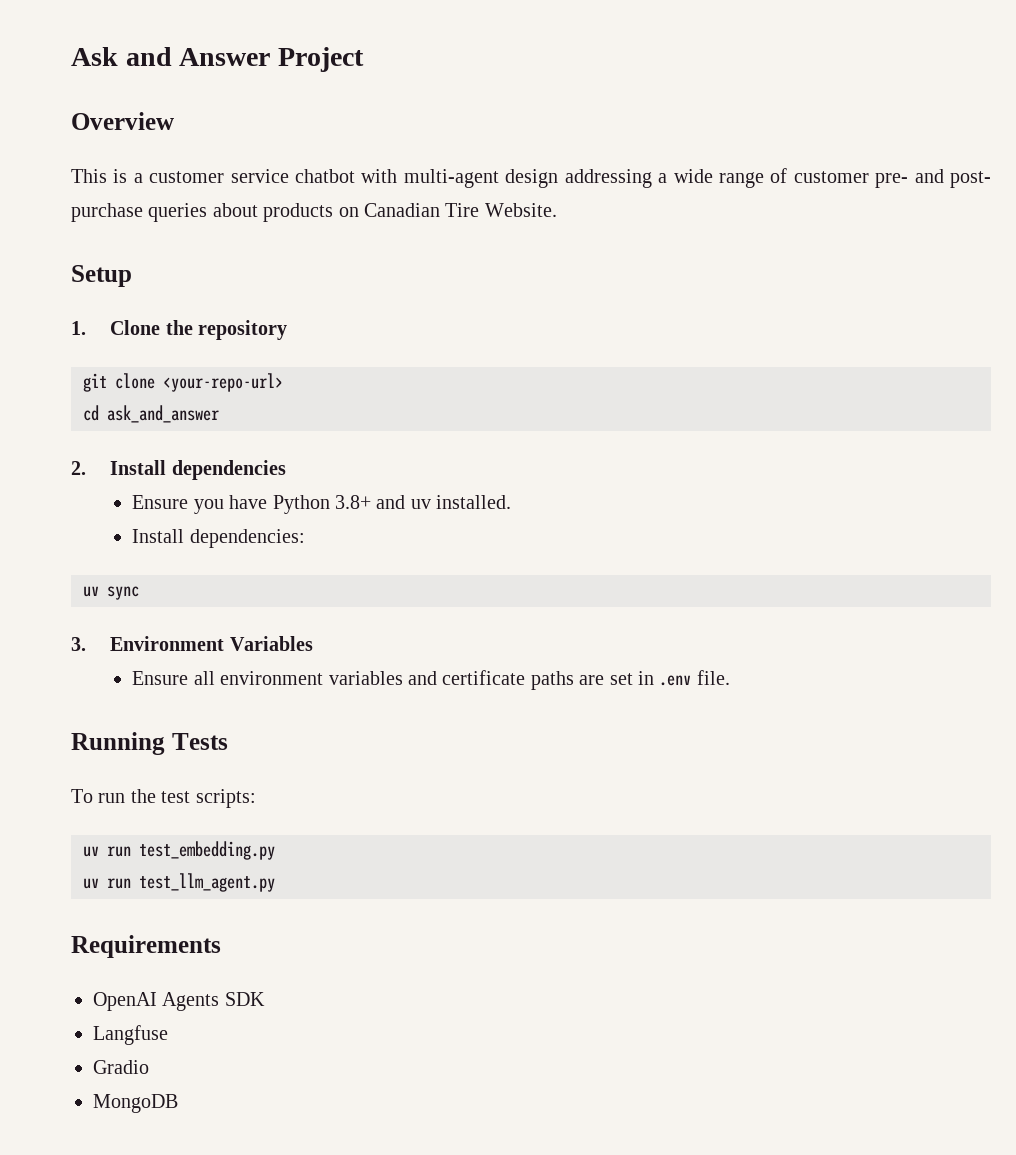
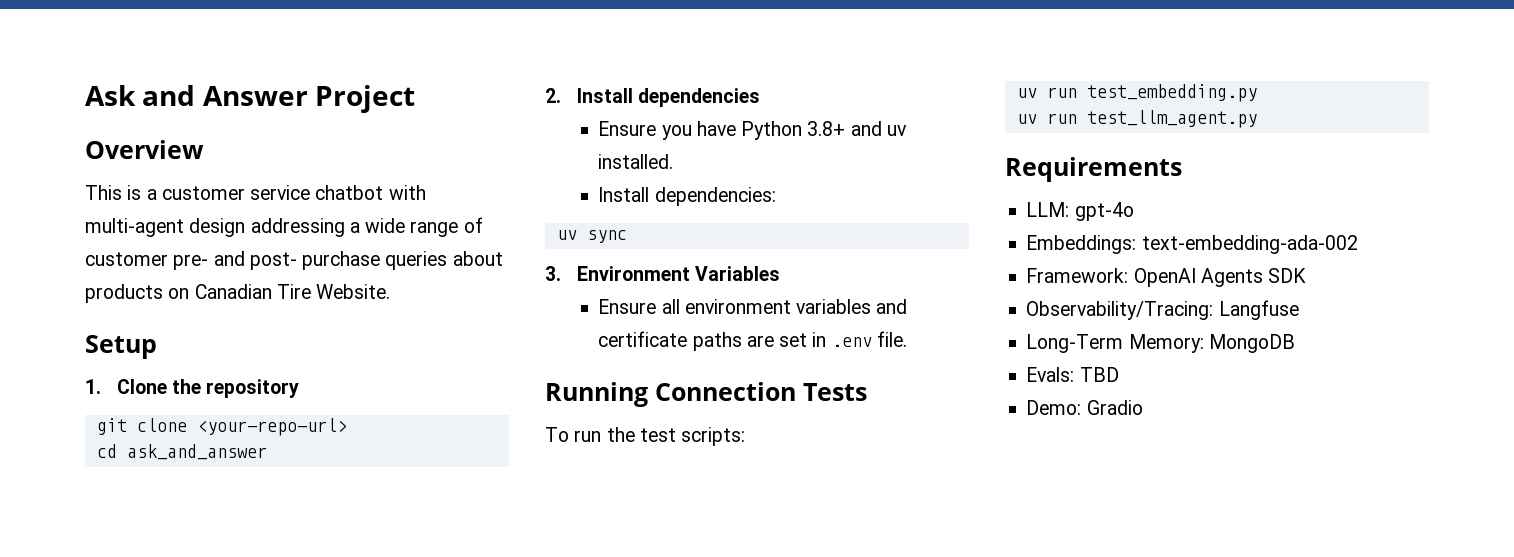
(165, 743) none -> [655,382,796,401] Connection
(221, 946) none -> [1026,202,1134,221] [1026,235,1358,254] [1026,268,1129,283] LLM: gpt-4o // Embeddings: text-embedding-ada-002 // Framework:
(265, 999) none -> [1026,301,1214,320] Observability/Tracing:
(168, 1035) none -> [1026,334,1295,353] [1026,367,1119,382] [1026,400,1082,415] Long-Term Memory: MongoDB // Evals: TBD // Demo:
[93,1094,178,1113] // MongoDB -> (1143, 407) none

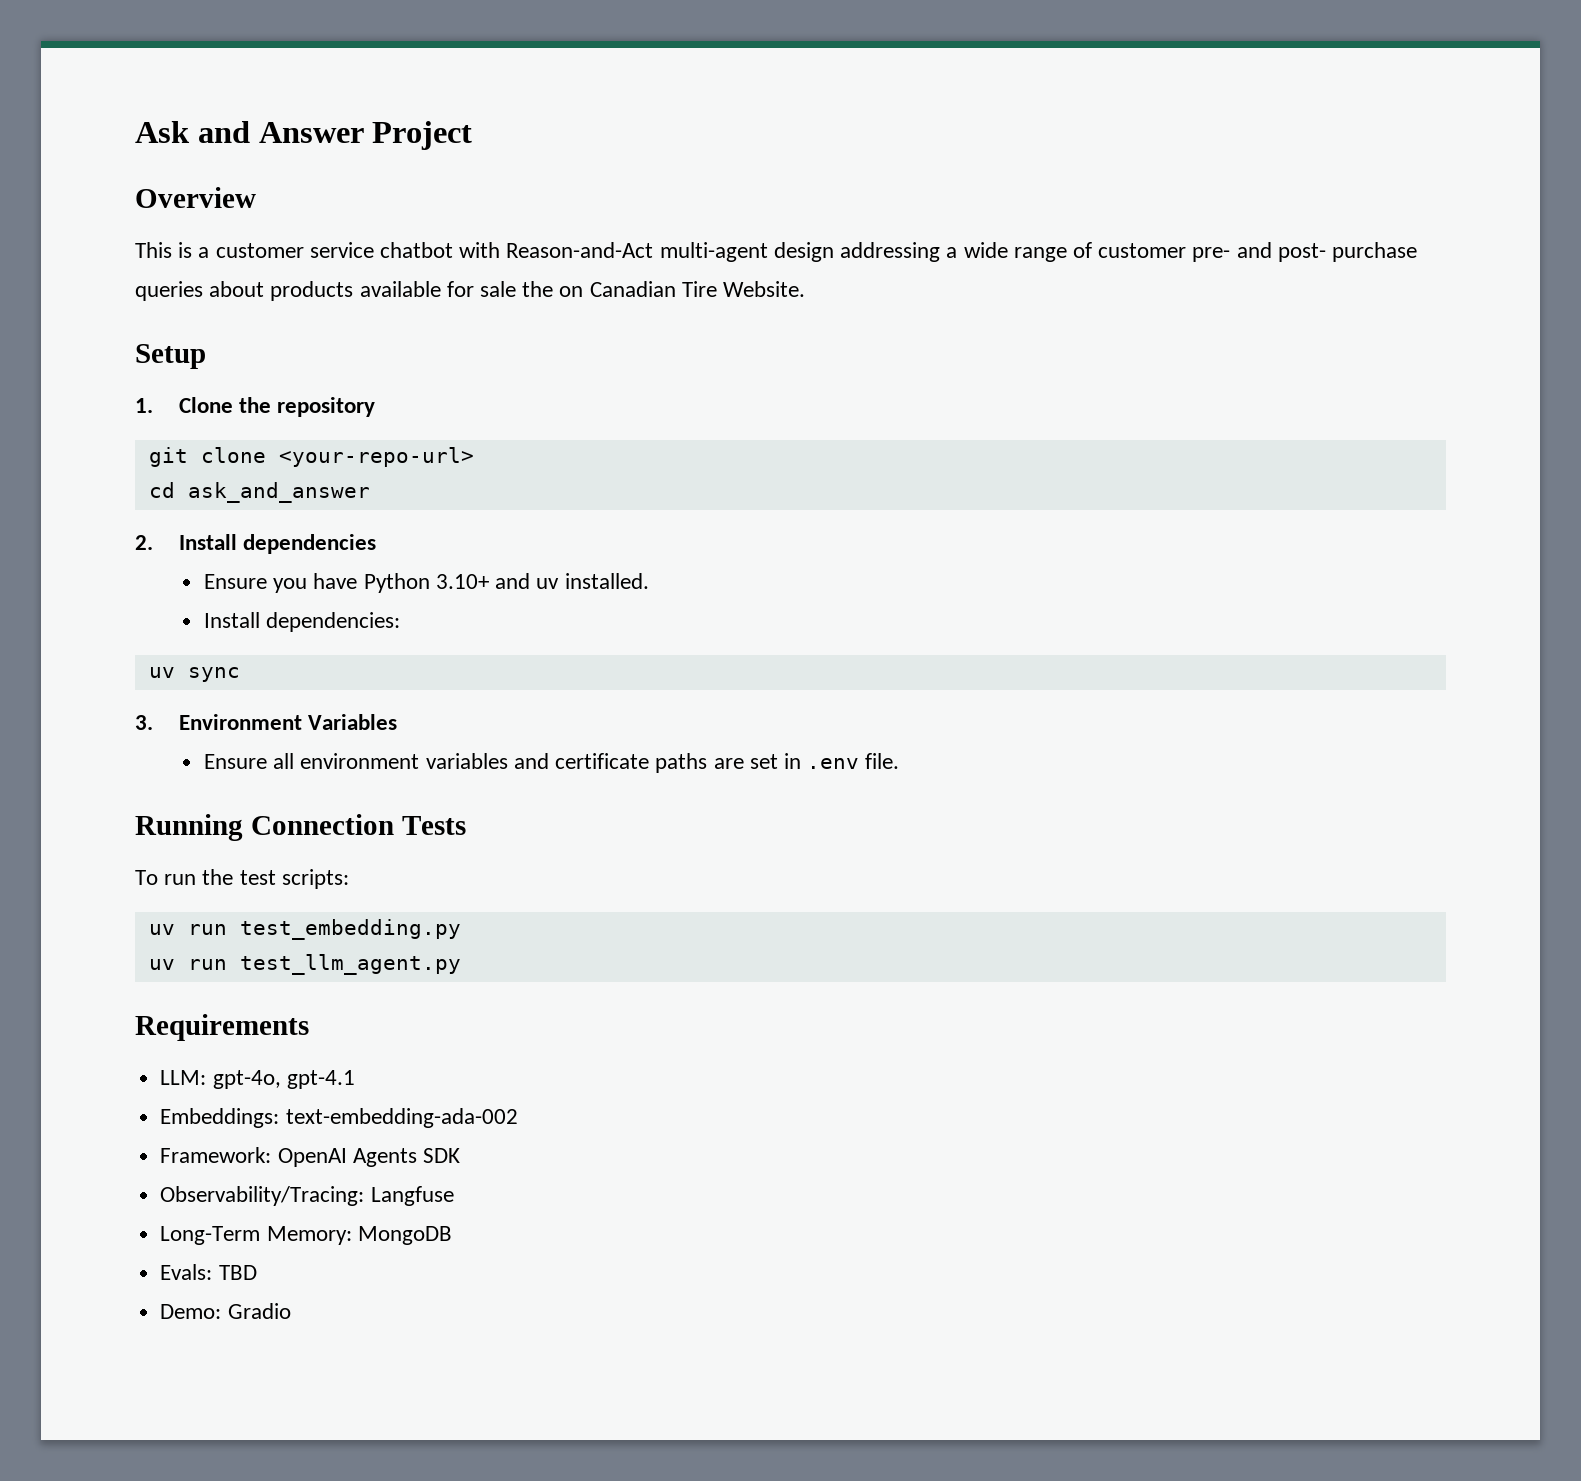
(426, 192) none -> [506,242,654,258] Reason-and-Act
(163, 293) none -> [359,281,554,297] available for sale the
[807,121,846,136] 3.8+ -> [435,574,489,589] 3.10+
[1074,202,1134,221] gpt-4o -> [212,1070,355,1089] gpt-4o, gpt-4.1

